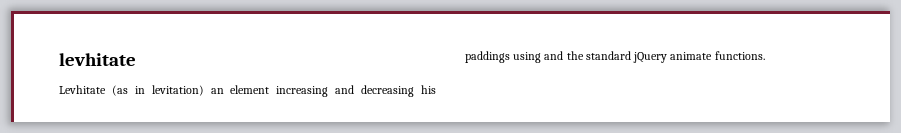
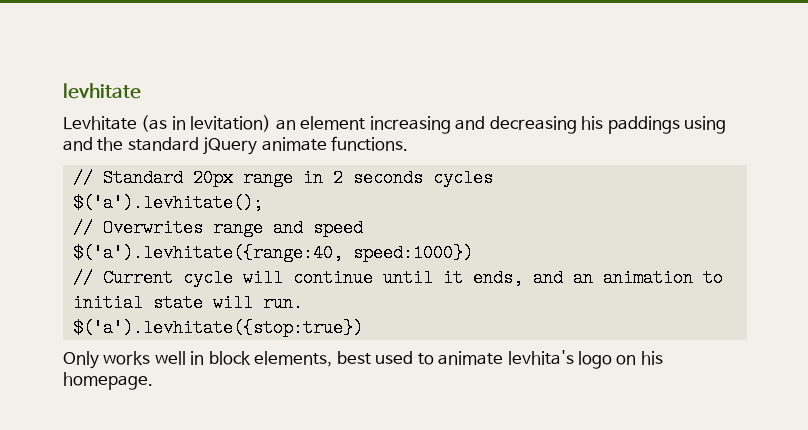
(765, 55) none -> [72,169,493,187] [72,194,263,212] [72,219,363,237] [72,244,473,262] [72,269,723,287] [72,294,303,312] [72,319,363,337] [63,350,663,369] [63,372,153,390] // // Standard 20px range in 2 seconds cycles // $('a').levhitate(); // // Overwrites range and speed // $('a').levhitate({range:40, speed:1000}) // // Current cycle will continue until it ends, and an animation to initial state will run. // $('a').levhitate({stop:true}) // Only works well in block elements, best used to animate levhita's logo on his homepage.

